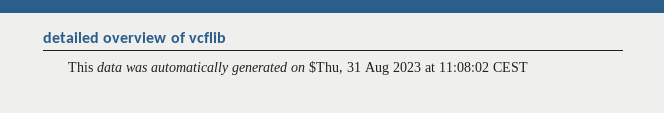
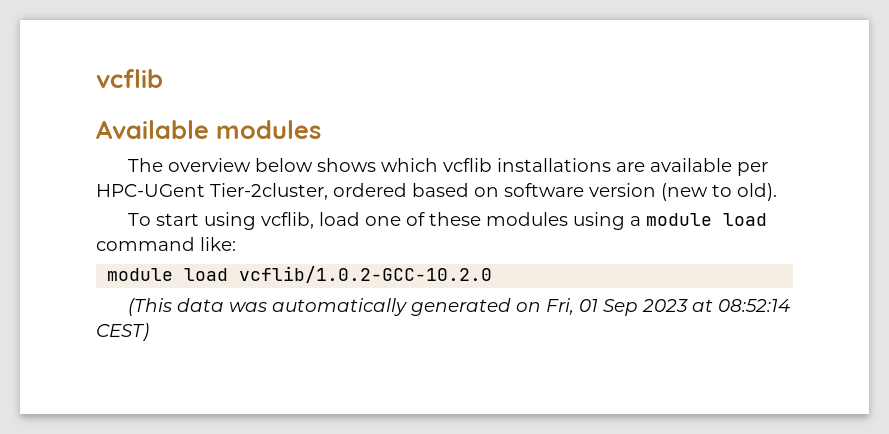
[43,32,226,43] [67,62,93,72] detailed overview of vcflib // This -> [96,69,163,88] [96,120,321,139] [128,158,769,176] [96,183,777,201] [128,212,768,230] [96,237,236,251] [107,266,493,283] [128,298,173,316] vcflib // Available modules // The overview below shows which vcflib installations are available per HPC-UGent Tier-2cluster, ordered based on software version (new to old). // To start using vcflib, load one of these modules using a module load command like: // module load vcflib/1.0.2-GCC-10.2.0 // (This
[308,61,528,75] $Thu, 31 Aug 2023 at 11:08:02 CEST -> [546,298,791,316] [96,323,149,341] Fri, 01 Sep 2023 at 08:52:14 CEST)

